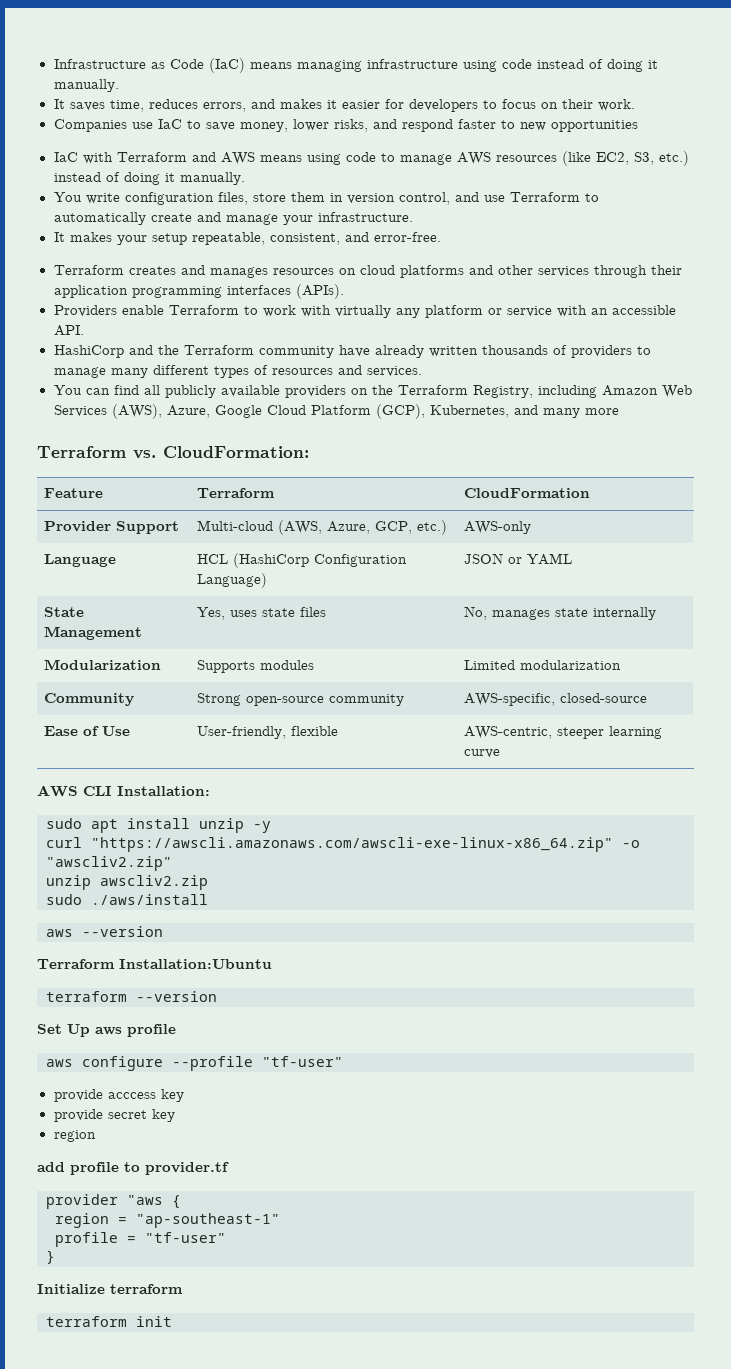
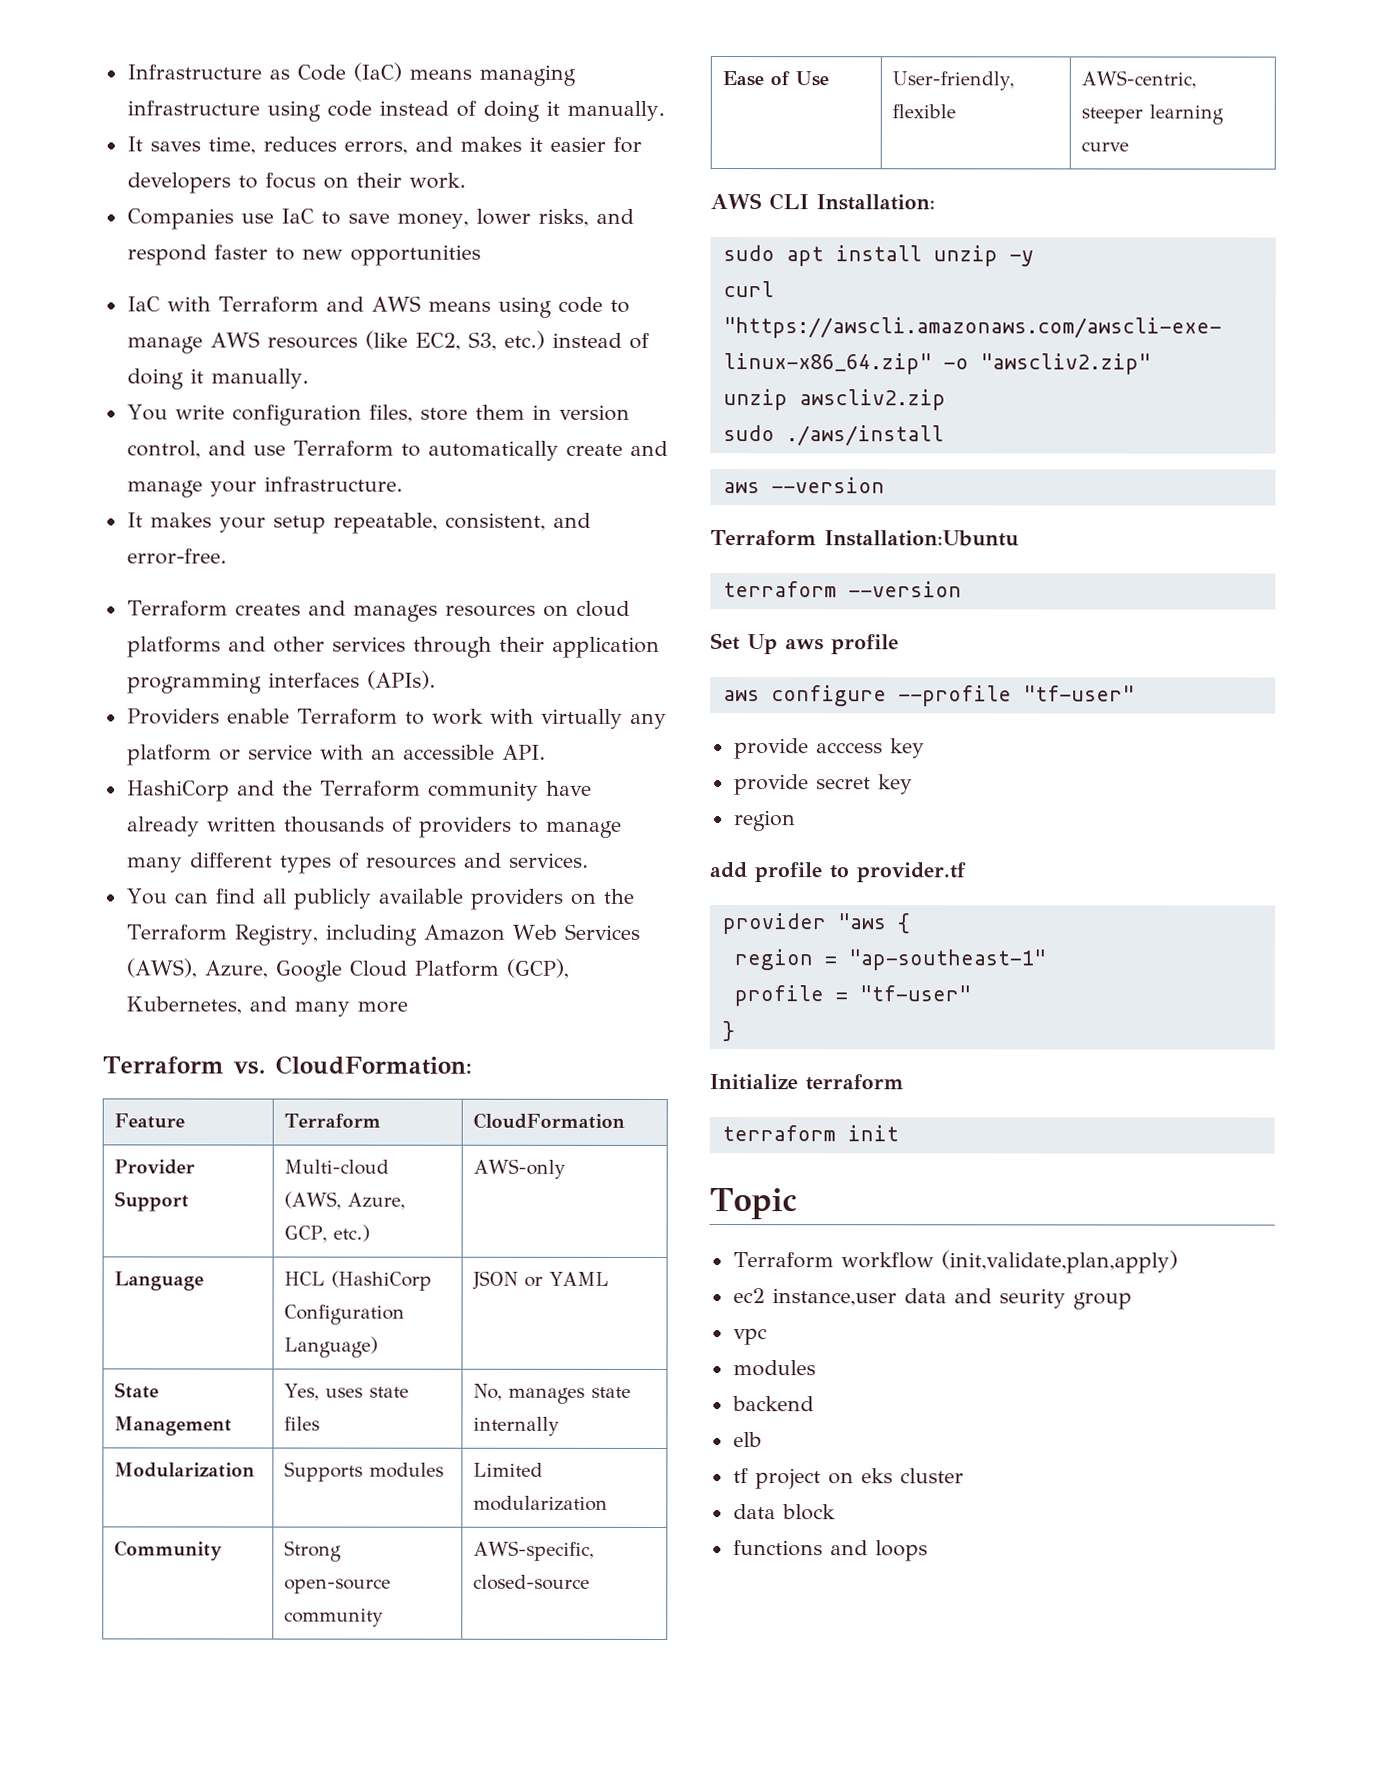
(172, 1321) none -> [709,1188,797,1221] [732,1250,1178,1274] [732,1288,1132,1310] [732,1328,767,1346] [732,1360,816,1377] [731,1396,814,1412] [732,1432,762,1448] [732,1468,964,1490] [732,1504,836,1521] [732,1540,928,1562] // Topic // Terraform workflow (init,validate,plan,apply) // ec2 instance,user data and seurity group // vpc // modules // backend // elb // tf project on eks cluster // data block // functions and loops

